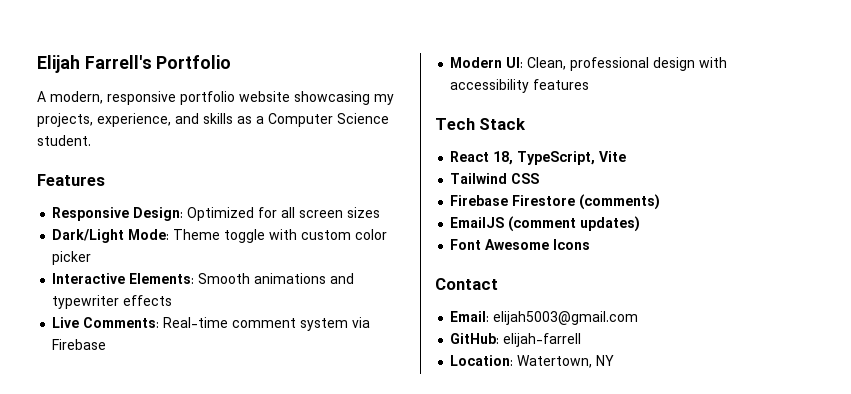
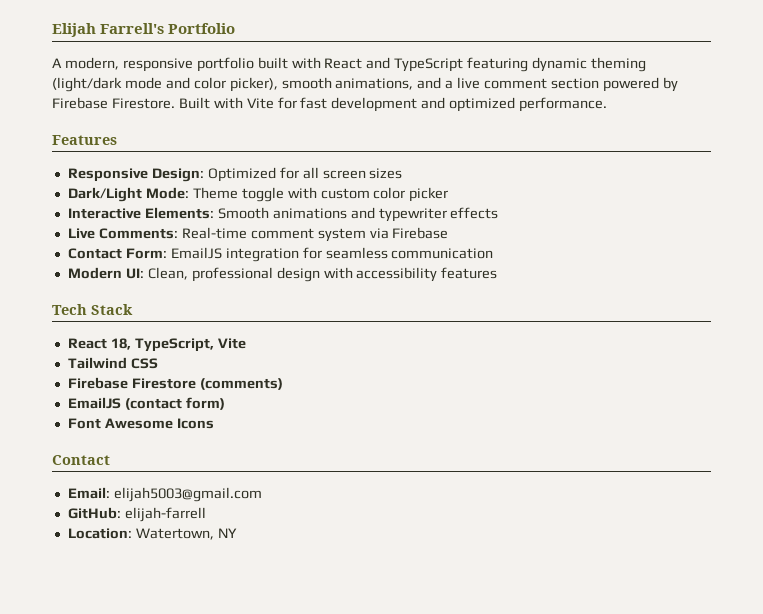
[239,91,394,105] [37,113,389,127] [37,135,91,146] website showcasing my projects, experience, and skills as a Computer Science student. -> [257,57,647,72] [52,77,678,92] [52,97,608,112] built with React and TypeScript featuring dynamic theming (light/dark mode and color picker), smooth animations, and a live comment section powered by Firebase Firestore. Built with Vite for fast development and optimized performance.
(107, 344) none -> [67,247,494,262] // Contact Form: EmailJS integration for seamless communication
[508,216,641,232] (comment updates) -> [124,397,225,410] (contact form)

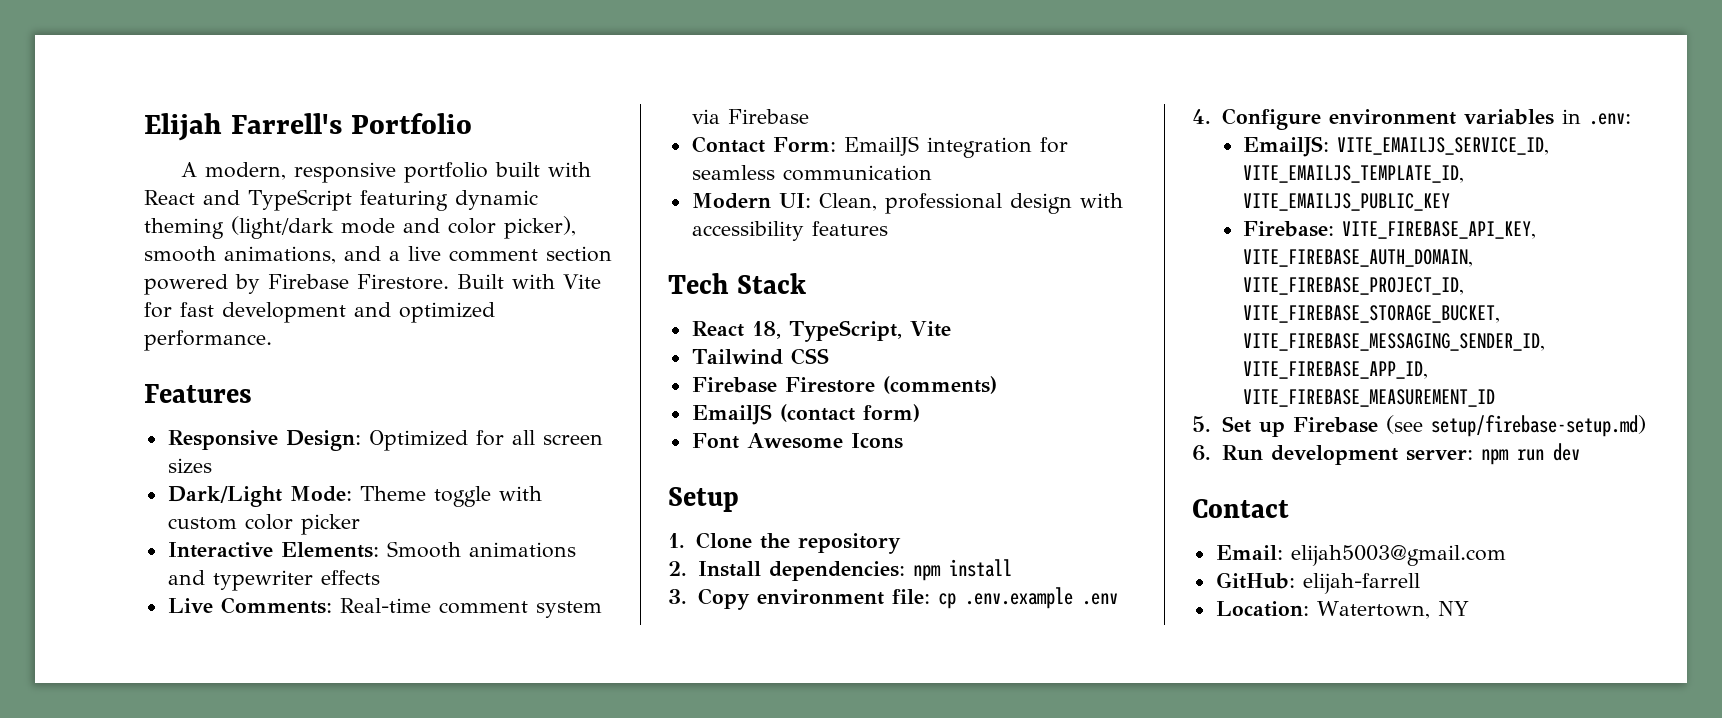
(214, 423) none -> [668,487,739,512] [668,532,901,554] [668,559,1012,581] [668,587,1118,610] [1192,108,1631,130] [1242,136,1549,157] [1242,165,1464,183] [1242,193,1450,211] [1242,221,1536,239] [1242,249,1473,267] [1242,277,1464,295] [1242,305,1500,323] [1242,333,1545,351] [1242,361,1428,379] [1242,389,1495,407] [1192,415,1646,437] [1192,443,1580,465] // Setup // 1. Clone the repository // 2. Install dependencies: npm install // 3. Copy environment file: cp .env.example .env // 4. Configure environment variables in .env: // EmailJS: VITE_EMAILJS_SERVICE_ID, VITE_EMAILJS_TEMPLATE_ID, VITE_EMAILJS_PUBLIC_KEY // Firebase: VITE_FIREBASE_API_KEY, VITE_FIREBASE_AUTH_DOMAIN, VITE_FIREBASE_PROJECT_ID, VITE_FIREBASE_STORAGE_BUCKET, VITE_FIREBASE_MESSAGING_SENDER_ID, VITE_FIREBASE_APP_ID, VITE_FIREBASE_MEASUREMENT_ID // 5. Set up Firebase (see setup/firebase-setup.md) // 6. Run development server: npm run dev

